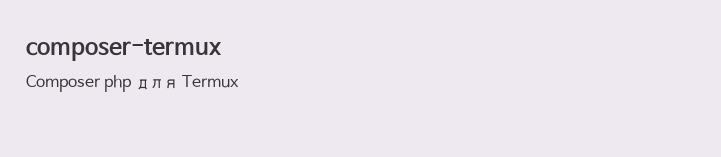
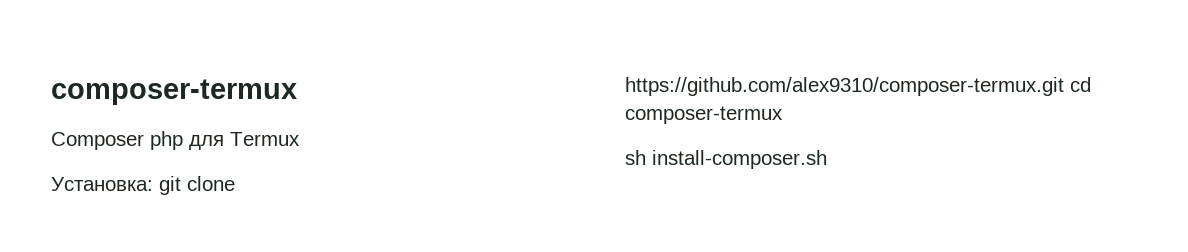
(239, 81) none -> [51,176,235,195] [625,77,1091,96] [625,106,783,124] [625,150,827,169] // Установка: git clone https://github.com/alex9310/composer-termux.git cd composer-termux // sh install-composer.sh

